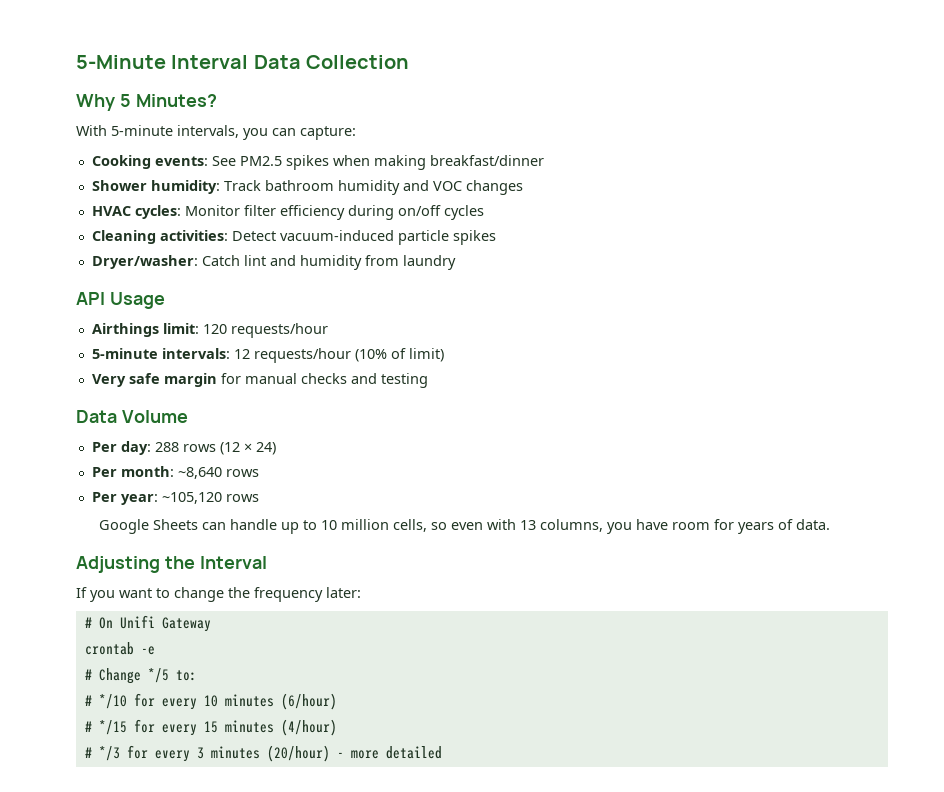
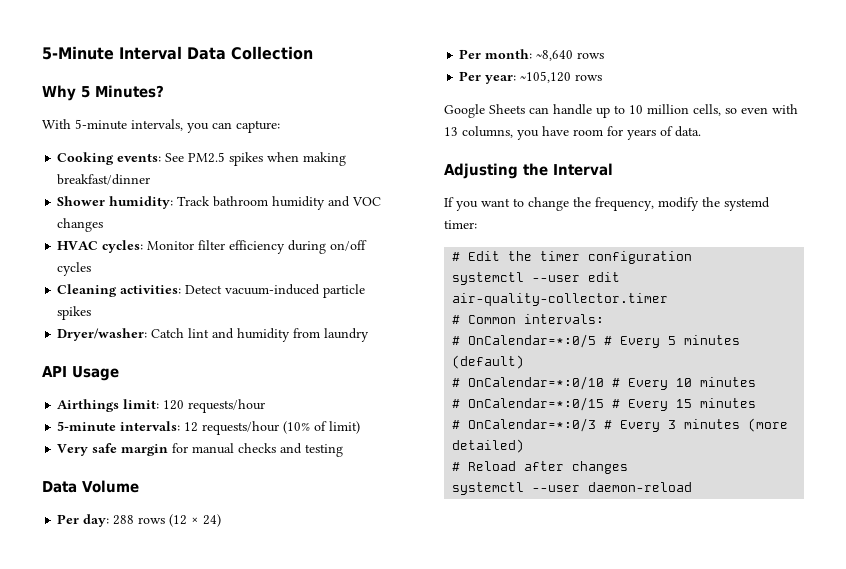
[254,587,361,602] [84,615,211,632] [84,642,155,655] [84,668,197,684] [84,693,197,710] frequency later: // # On Unifi Gateway // crontab -e // # Change */5 to: // # */10 for every -> [595,197,770,211] [444,220,477,229] [452,251,693,264] [452,272,621,285] [452,293,669,306] [452,314,605,324] [452,334,741,348] [452,355,525,369] [452,376,669,390] frequency, modify the systemd timer: // # Edit the timer configuration // systemctl --user edit air-quality-collector.timer // # Common intervals: // # OnCalendar=*:0/5 # Every 5 minutes (default) // # OnCalendar=*:0/10 # Every
[280,693,337,710] [84,719,197,736] (6/hour) // # */15 for every -> [452,397,669,411] // # OnCalendar=*:0/15 # Every
[280,719,337,736] [84,745,442,762] (4/hour) // # */3 for every 3 minutes (20/hour) - more detailed -> [452,418,789,432] [452,439,525,453] [452,461,629,474] [452,482,693,495] // # OnCalendar=*:0/3 # Every 3 minutes (more detailed) // # Reload after changes // systemctl --user daemon-reload

